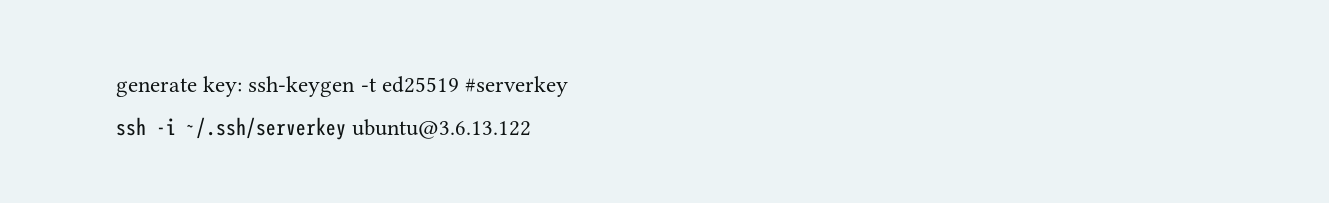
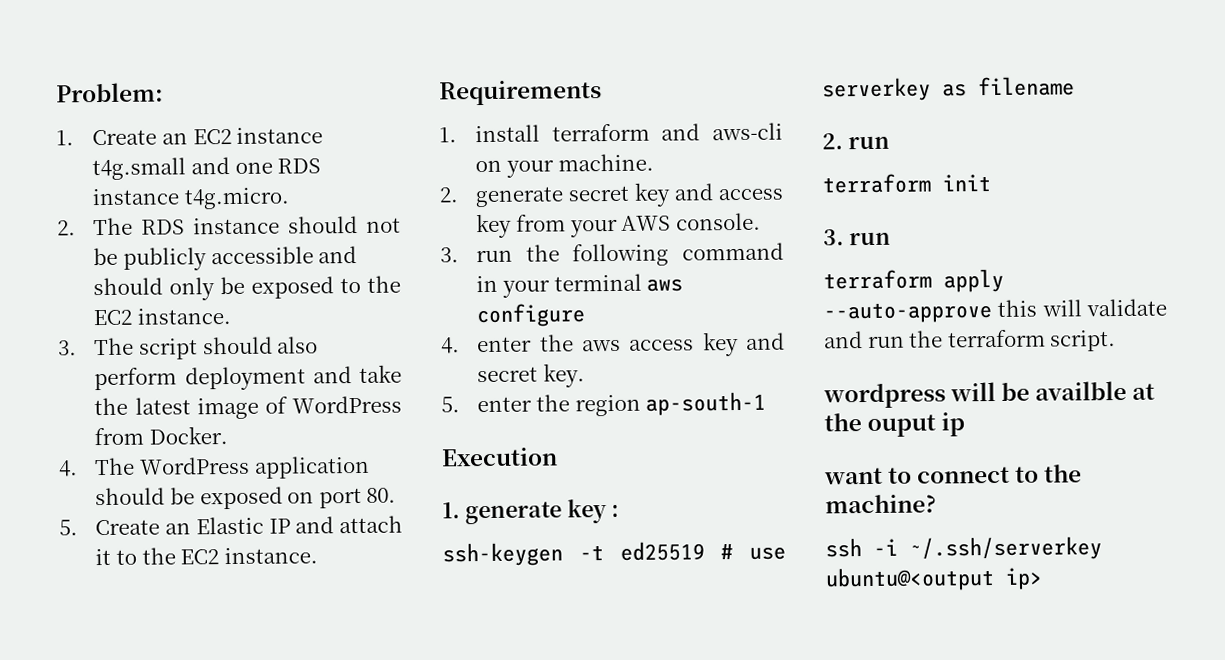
[116,76,569,97] generate key: ssh-keygen -t ed25519 #serverkey -> [56,82,164,103] [56,127,324,146] [92,157,322,181] [92,187,290,210] [57,215,401,236] [93,246,358,271] [93,275,401,301] [93,307,231,326] [58,336,319,360] [94,364,402,391] [94,395,402,420] [94,426,228,446] [59,455,370,479] [95,486,397,510] [59,515,403,536] [95,547,318,566] [439,80,602,106] [439,122,783,143] [475,153,654,178] [439,182,783,208] [476,212,761,239] [440,242,784,267] [476,273,684,298] [476,303,586,328] [441,332,785,357] [477,363,585,388] [441,391,767,417] [441,447,558,467] [442,499,620,525] [442,541,786,567] [822,76,1075,102] [822,133,890,150] [822,173,991,194] [823,229,891,246] [823,268,1004,293] [823,298,1167,324] [824,329,1117,352] [823,380,1156,409] [824,412,966,437] [824,464,1083,485] [825,494,937,514] Problem: // 1. Create an EC2 instance t4g.small and one RDS instance t4g.micro. // 2. The RDS instance should not be publicly accessible and should only be exposed to the EC2 instance. // 3. The script should also perform deployment and take the latest image of WordPress from Docker. // 4. The WordPress application should be exposed on port 80. // 5. Create an Elastic IP and attach it to the EC2 instance. // Requirements // 1. install terraform and aws-cli on your machine. // 2. generate secret key and access key from your AWS console. // 3. run the following command in your terminal aws configure // 4. enter the aws access key and secret key. // 5. enter the region ap-south-1 // Execution // 1. generate key : // ssh-keygen -t ed25519 # use serverkey as filename // 2. run // terraform init // 3. run // terraform apply --auto-approve this will validate and run the terraform script. // wordpress will be availble at the ouput ip // want to connect to the machine?
[352,119,532,139] ubuntu@3.6.13.122 -> [825,567,1043,592] ubuntu@<output ip>

